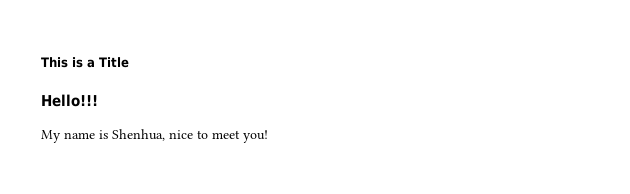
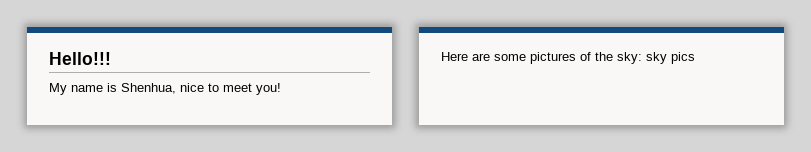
[41,57,129,68] This is a Title // -> (49, 58) none
(268, 136) none -> [441,52,695,64] // Here are some pictures of the sky: sky pics

